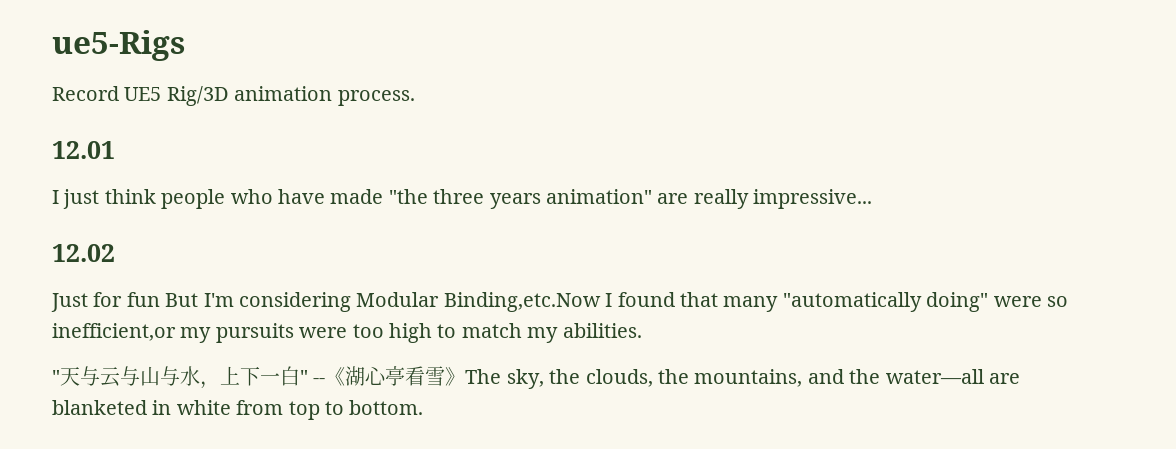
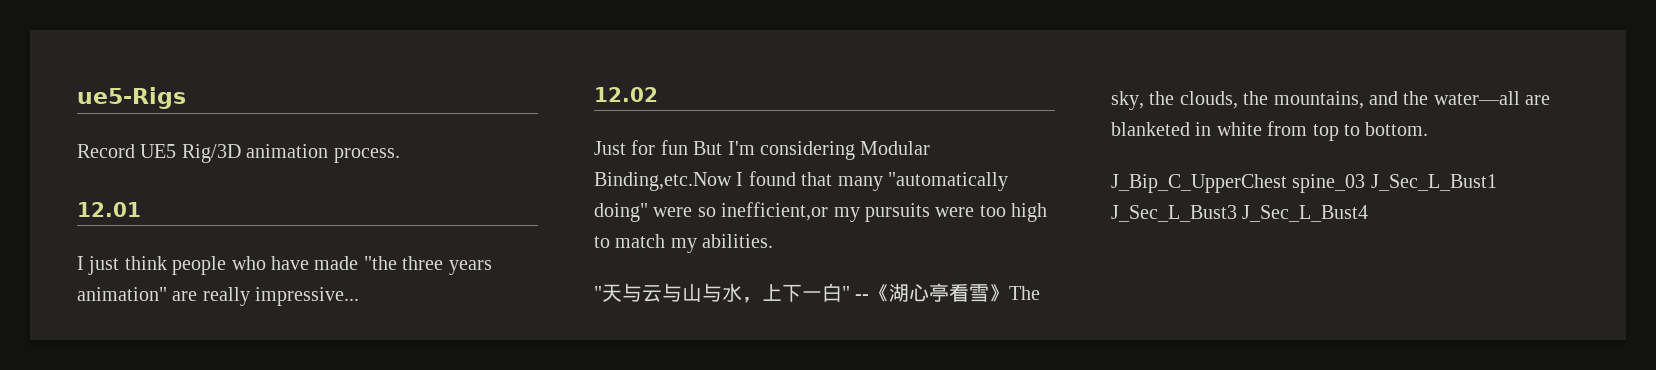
(424, 407) none -> [1111,174,1497,193] [1111,205,1369,222] // J_Bip_C_UpperChest spine_03 J_Sec_L_Bust1 J_Sec_L_Bust3 J_Sec_L_Bust4

